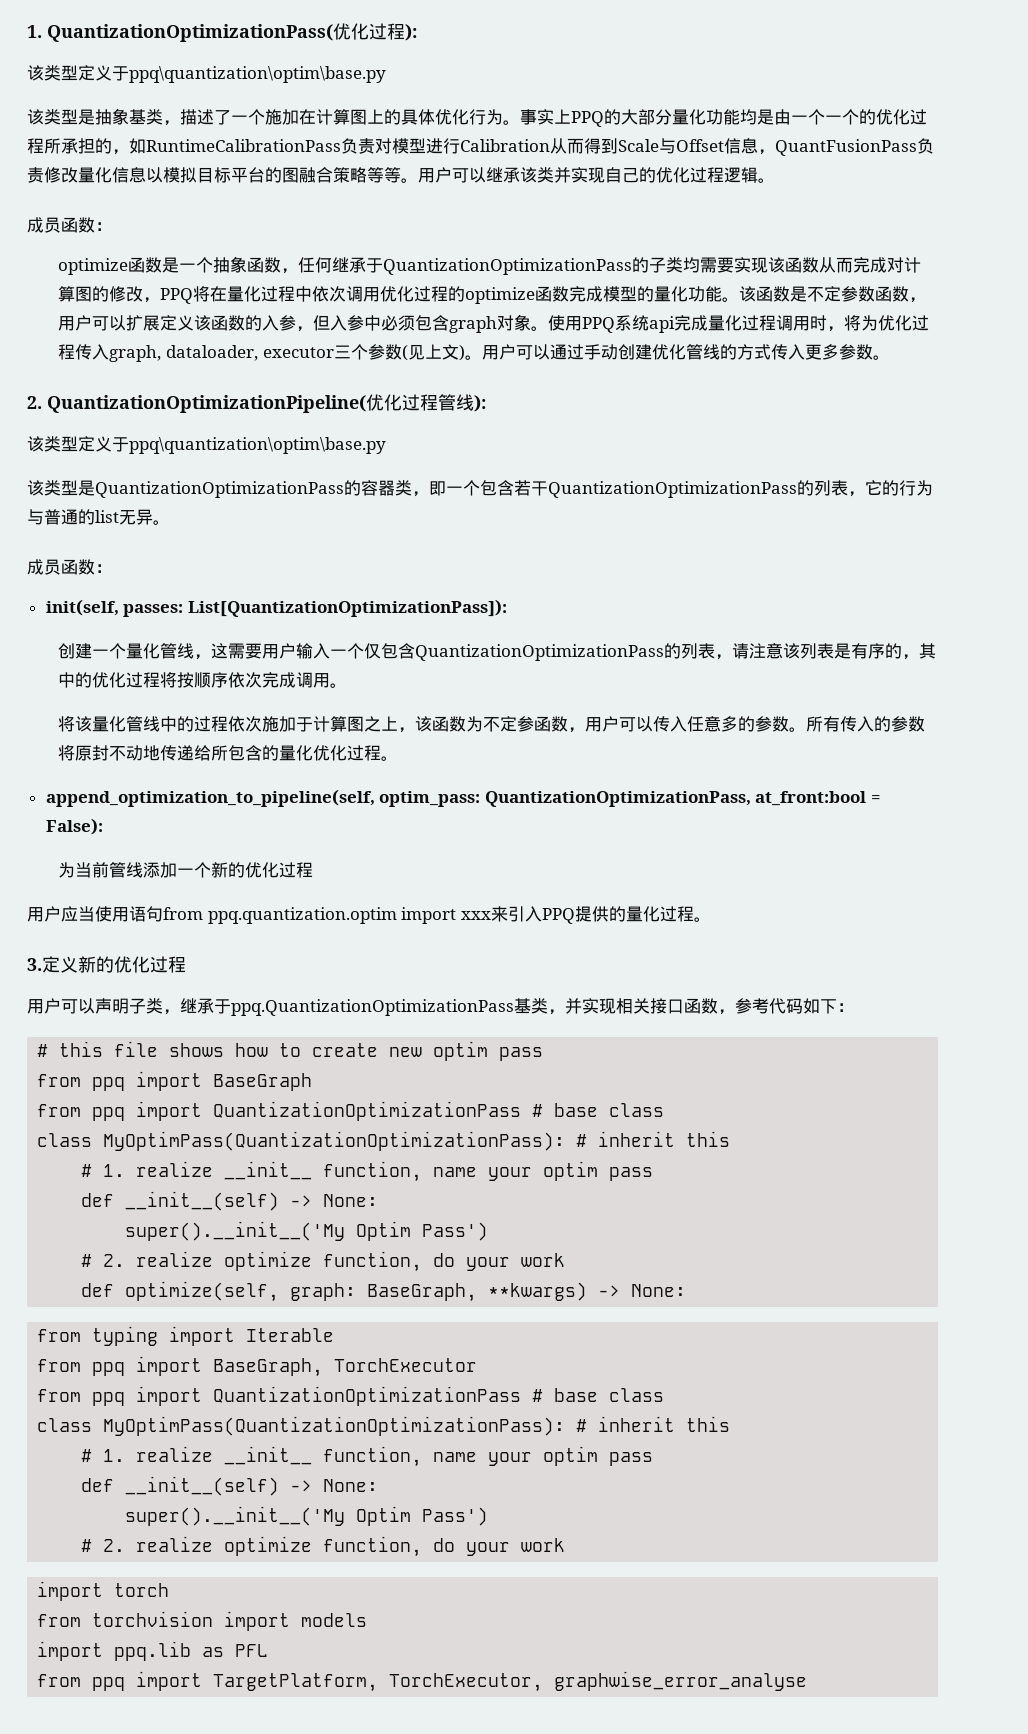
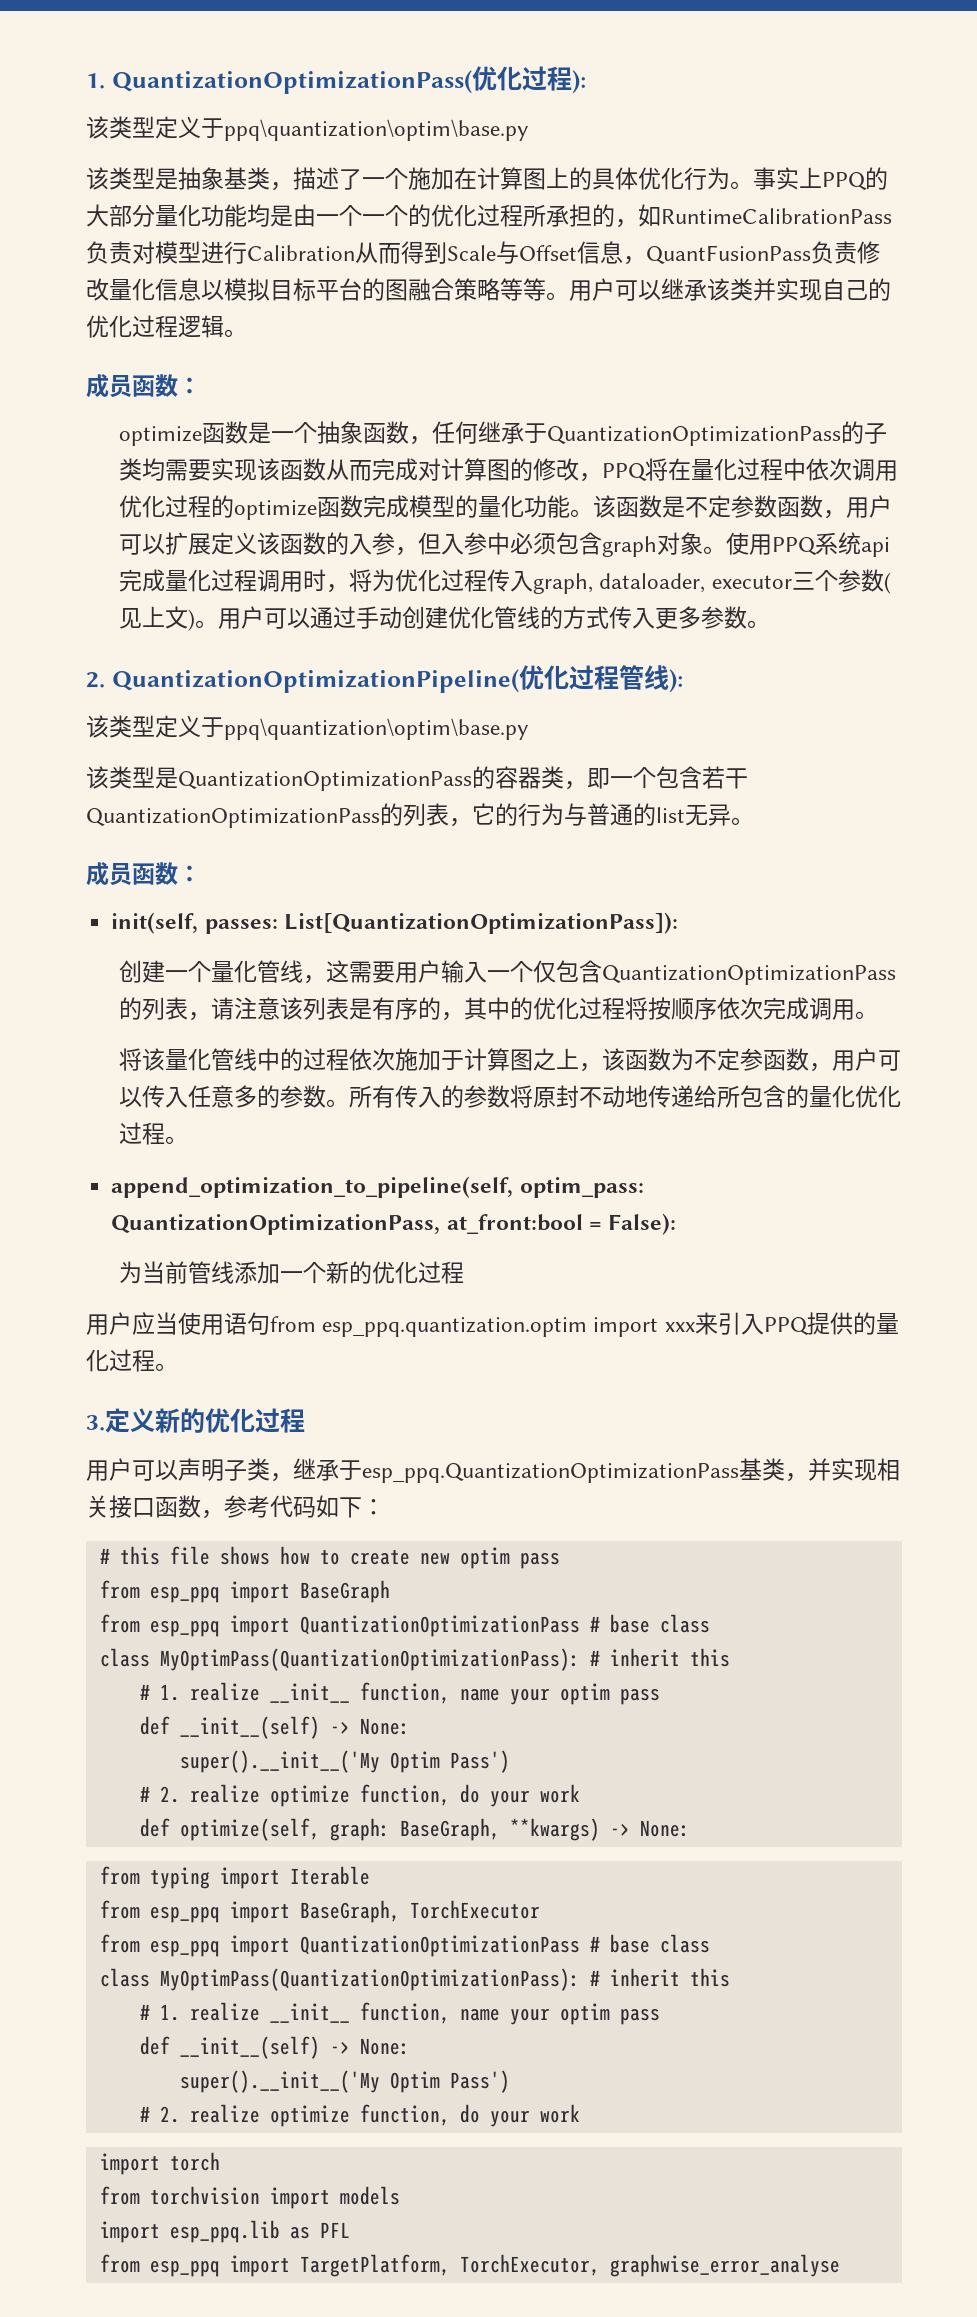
[207,907,397,924] ppq.quantization.optim -> [322,1317,588,1337] esp_ppq.quantization.optim
[231,999,514,1016] ppq.QuantizationOptimizationPass -> [362,1463,739,1483] esp_ppq.QuantizationOptimizationPass
[92,1077,126,1091] ppq -> [149,1586,220,1603] esp_ppq
[92,1107,126,1121] ppq -> [149,1620,220,1637] esp_ppq
[92,1362,126,1376] ppq -> [149,1906,220,1923] esp_ppq
[92,1392,126,1406] ppq -> [149,1940,220,1957] esp_ppq
[114,1641,192,1661] ppq.lib -> [169,2220,280,2243] esp_ppq.lib
[92,1677,126,1691] ppq -> [149,2260,220,2277] esp_ppq

